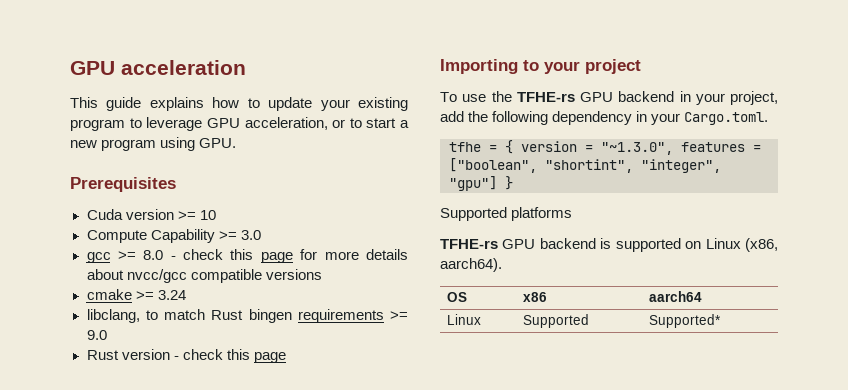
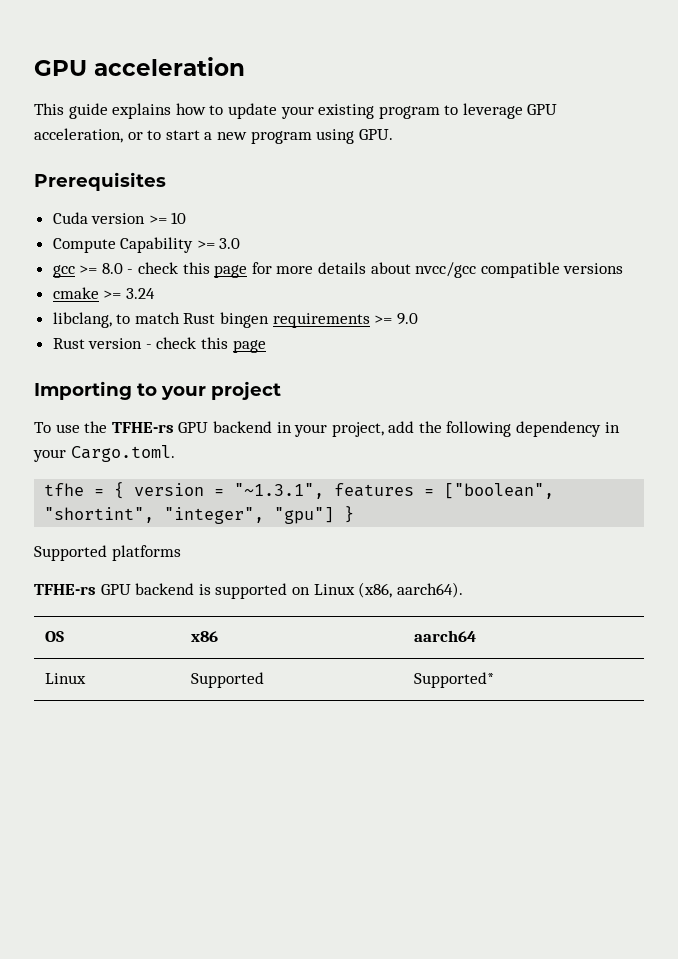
[601,142,673,155] "~1.3.0", -> [234,483,325,499] "~1.3.1",

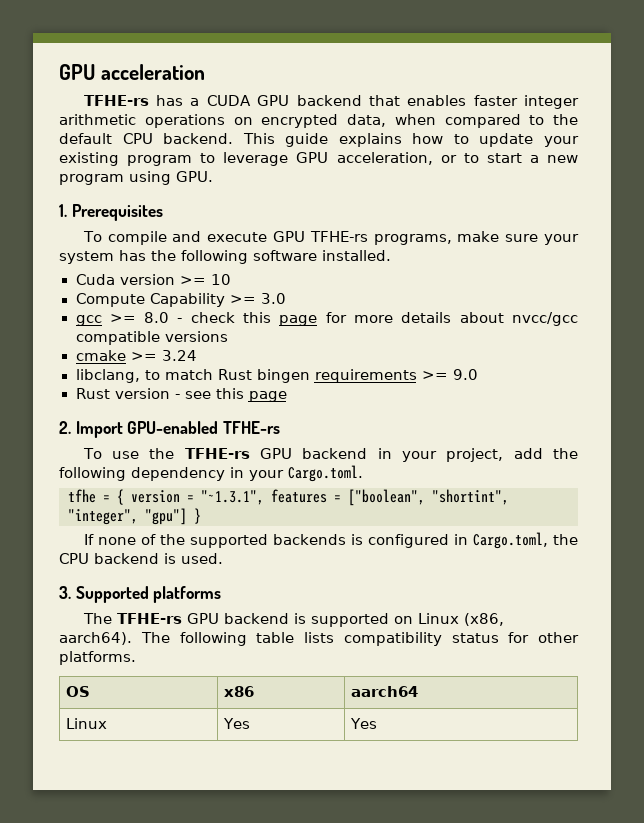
(245, 66) none -> [83,95,580,109] [59,114,578,128] [59,133,234,144] TFHE-rs has a CUDA GPU backend that enables faster integer arithmetic operations on encrypted data, when compared to the default CPU backend.
(393, 134) none -> [59,204,67,217] 1.
(166, 181) none -> [82,231,579,245] [59,250,391,264] // To compile and execute GPU TFHE-rs programs, make sure your system has the following software installed.
[156,337,197,349] check -> [184,391,211,399] see
[34,381,281,400] Importing to your project -> [59,421,280,438] 2. Import GPU-enabled TFHE-rs
(355, 514) none -> [83,532,578,549] [59,553,223,564] [59,586,71,599] If none of the supported backends is configured in Cargo.toml, the CPU backend is used. // 3.
(181, 553) none -> [82,613,112,624] The
(463, 590) none -> [140,632,579,646] [59,651,136,665] The following table lists compatibility status for other platforms.
[190,672,264,688] [413,672,494,688] Supported | Supported* -> [222,718,250,729] [349,718,377,729] Yes | Yes

